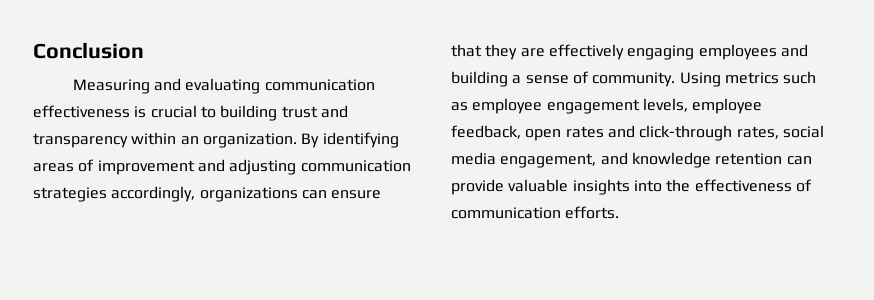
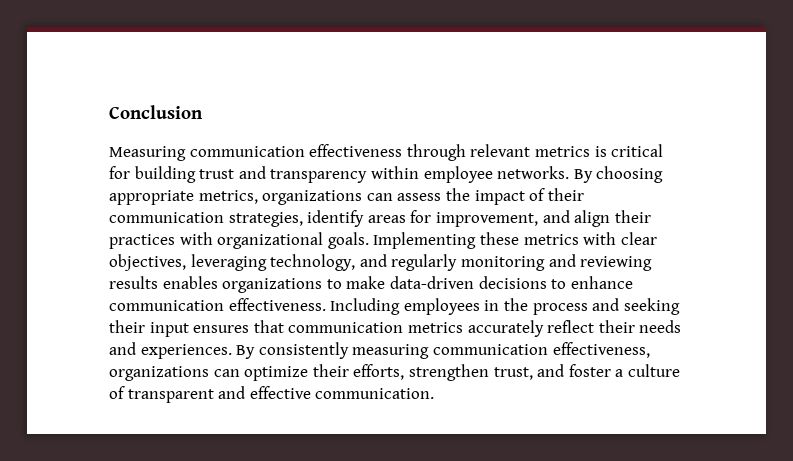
[154,78,375,94] [33,105,216,118] and evaluating communication effectiveness is crucial to -> [189,144,664,161] [109,166,130,179] communication effectiveness through relevant metrics is critical for
[180,132,399,148] [33,159,411,175] [33,186,382,202] [451,44,808,60] [451,71,817,87] [451,98,763,114] [451,125,824,141] [451,152,812,168] [451,179,812,195] [451,206,620,219] an organization. By identifying areas of improvement and adjusting communication strategies accordingly, organizations can ensure that they are effectively engaging employees and building a sense of community. Using metrics such as employee engagement levels, employee feedback, open rates and click-through rates, social media engagement, and knowledge retention can provide valuable insights into the effectiveness of communication efforts. -> [423,166,664,183] [109,188,584,205] [109,210,651,227] [109,232,657,249] [109,254,653,271] [109,276,633,293] [109,298,680,315] [109,320,682,337] [109,342,650,359] [109,364,680,381] [109,386,435,403] employee networks. By choosing appropriate metrics, organizations can assess the impact of their communication strategies, identify areas for improvement, and align their practices with organizational goals. Implementing these metrics with clear objectives, leveraging technology, and regularly monitoring and reviewing results enables organizations to make data-driven decisions to enhance communication effectiveness. Including employees in the process and seeking their input ensures that communication metrics accurately reflect their needs and experiences. By consistently measuring communication effectiveness, organizations can optimize their efforts, strengthen trust, and foster a culture of transparent and effective communication.

